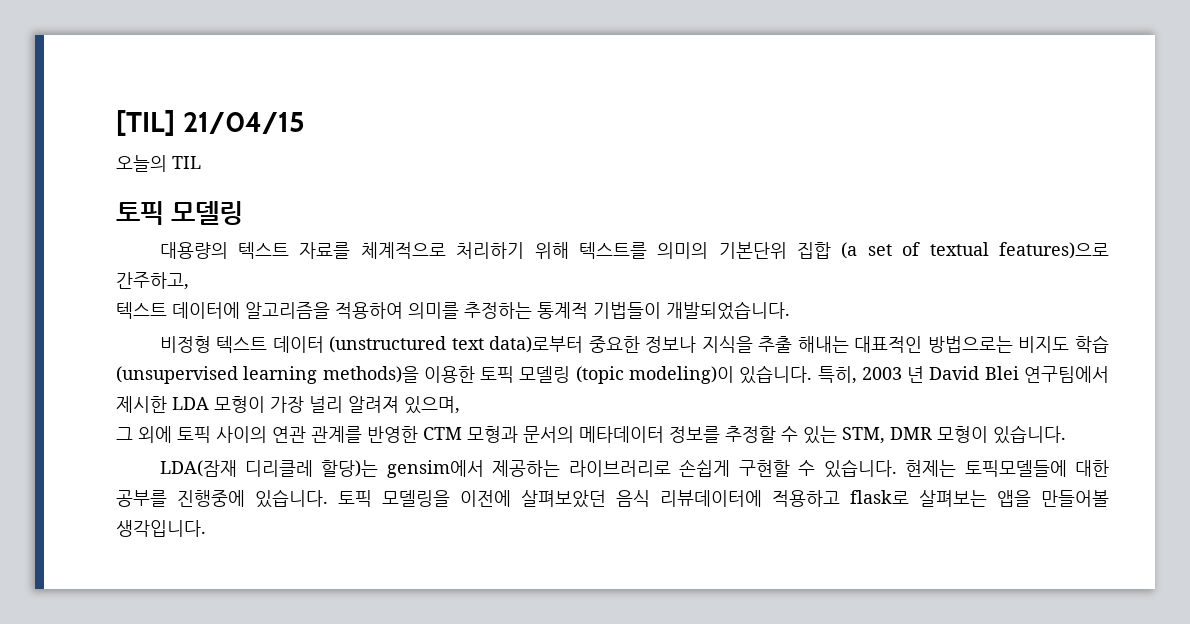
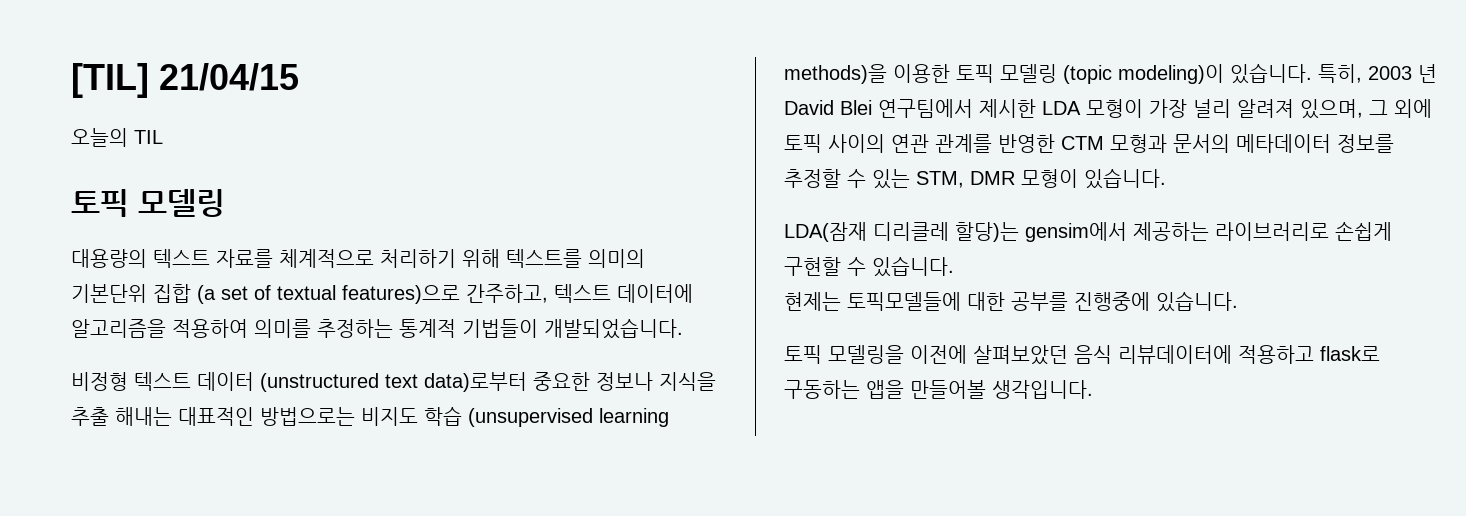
(189, 281) // -> (548, 293) none
(460, 405) // -> (1363, 109) none
(897, 468) none -> (954, 266) //
(328, 498) none -> (1238, 301) //
[919,490,987,507] 살펴보는 -> [784,380,860,399] 구동하는

